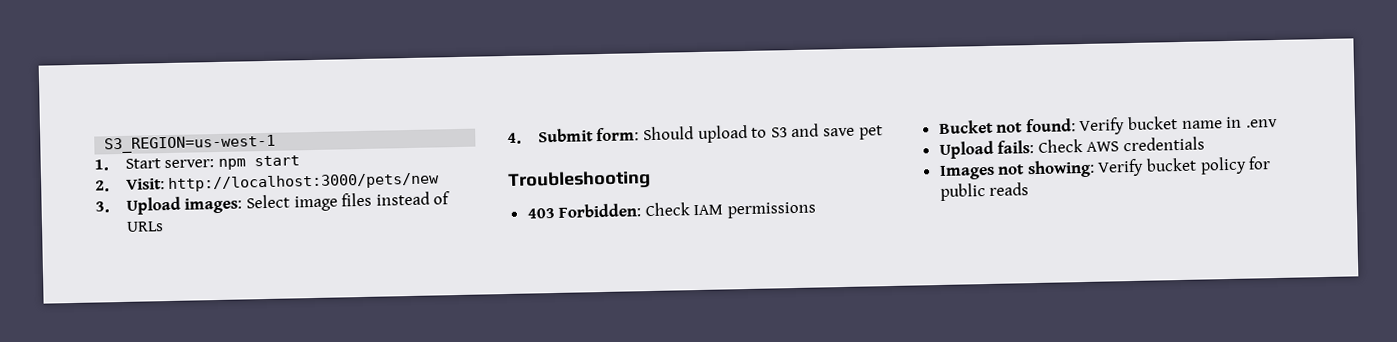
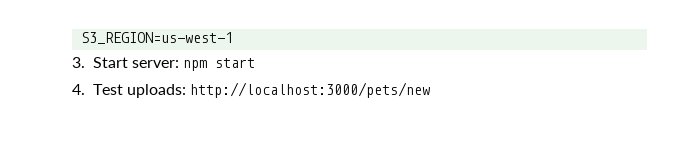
[94,159,109,171] 1. -> [72,57,85,68] 3.
[95,172,441,193] [95,191,451,215] [125,221,164,232] [507,123,883,144] [507,170,651,190] [526,201,817,219] [938,116,1278,136] [938,136,1206,160] [938,156,1272,181] [939,182,1030,201] 2. Visit: http://localhost:3000/pets/new // 3. Upload images: Select image files instead of URLs // 4. Submit form: Should upload to S3 and save pet // Troubleshooting // 403 Forbidden: Check IAM permissions // Bucket not found: Verify bucket name in .env // Upload fails: Check AWS credentials // Images not showing: Verify bucket policy for public reads -> [72,82,431,98] 4. Test uploads: http://localhost:3000/pets/new

